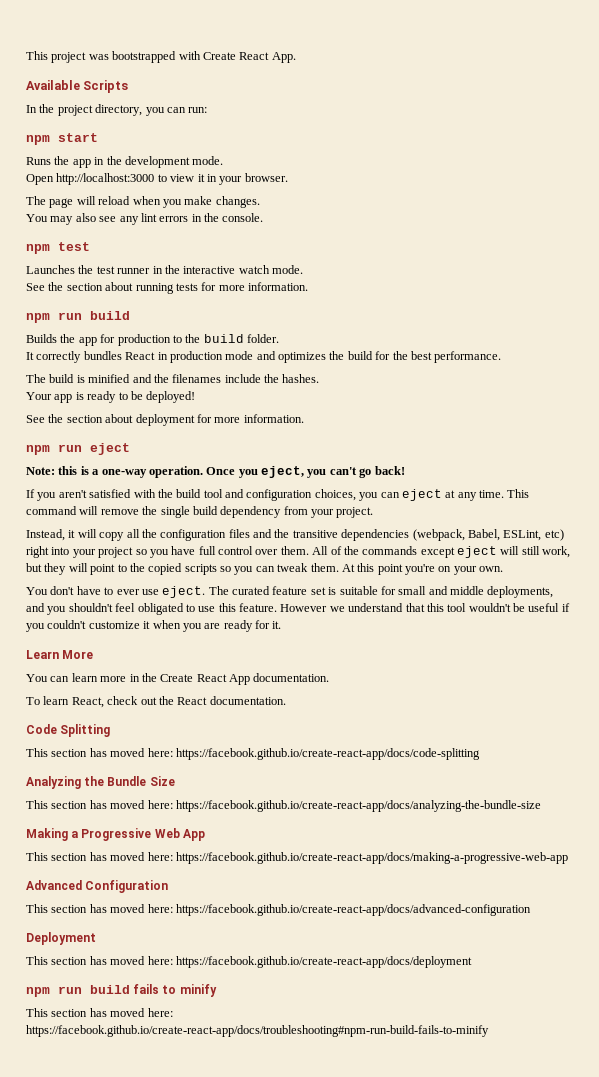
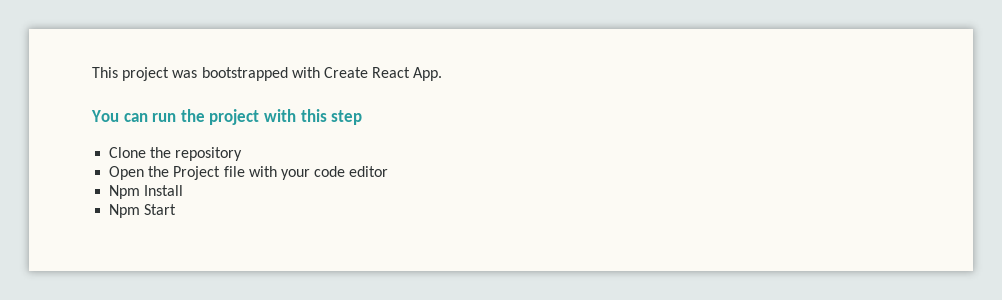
[26,80,129,93] [26,104,208,116] [26,133,98,145] [26,156,224,168] [26,173,288,185] [26,196,260,208] [26,213,264,225] [26,242,90,254] [26,265,303,274] [26,282,308,294] [26,311,130,323] [26,334,279,346] [26,351,502,363] [26,374,320,383] [26,391,196,403] [26,414,304,426] [26,443,130,455] [26,466,405,478] [26,489,530,501] [26,506,374,518] [26,529,564,541] [26,546,571,558] [26,563,504,575] [26,586,554,598] [26,603,570,615] [26,620,282,632] [26,650,94,659] [26,673,330,685] [26,696,286,708] [26,724,111,737] [26,748,480,760] [26,776,175,789] [26,800,541,812] [26,828,205,841] [26,852,568,864] [26,880,169,893] [26,904,531,916] [26,932,96,945] [26,956,472,968] [26,984,217,997] [26,1008,173,1017] [26,1025,489,1037] Available Scripts // In the project directory, you can run: // npm start // Runs the app in the development mode. // Open http://localhost:3000 to view it in your browser. // The page will reload when you make changes. // You may also see any lint errors in the console. // npm test // Launches the test runner in the interactive watch mode. // See the section about running tests for more information. // npm run build // Builds the app for production to the build folder. // It correctly bundles React in production mode and optimizes the build for the best performance. // The build is minified and the filenames include the hashes. // Your app is ready to be deployed! // See the section about deployment for more information. // npm run eject // Note: this is a one-way operation. Once you eject, you can't go back! // If you aren't satisfied with the build tool and configuration choices, you can eject at any time. This command will remove the single build dependency from your project. // Instead, it will copy all the configuration files and the transitive dependencies (webpack, Babel, ESLint, etc) right into your project so you have full control over them. All of the commands except eject will still work, but they will point to the copied scripts so you can tweak them. At this point you're on your own. // You don't have to ever use eject. The curated feature set is suitable for small and middle deployments, and you shouldn't feel obligated to use this feature. However we understand that this tool wouldn't be useful if you couldn't customize it when you are ready for it. // Learn More // You can learn more in the Create React App documentation. // To learn React, check out the React documentation. // Code Splitting // This section has moved here: https://facebook.github.io/create-react-app/docs/code-splitting // Analyzing the Bundle Size // This section has moved here: https://facebook.github.io/create-react-app/docs/analyzing-the-bundle-size // Making a Progressive Web App // This section has moved here: https://facebook.github.io/create-react-app/docs/making-a-progressive-web-app // Advanced Configuration // This section has moved here: https://facebook.github.io/create-react-app/docs/advanced-configuration // Deployment // This section has moved here: https://facebook.github.io/create-react-app/docs/deployment // npm run build fails to minify // This section has moved here: https://facebook.github.io/create-react-app/docs/troubleshooting#npm-run-build-fails-to-minify -> [91,109,363,125] [109,147,243,161] [109,166,389,180] [109,185,184,199] [109,204,177,218] You can run the project with this step // Clone the repository // Open the Project file with your code editor // Npm Install // Npm Start

